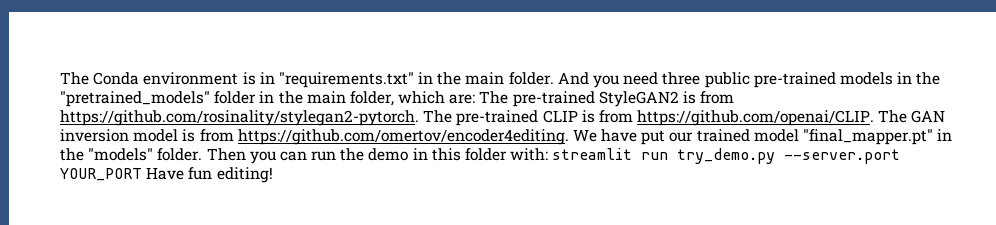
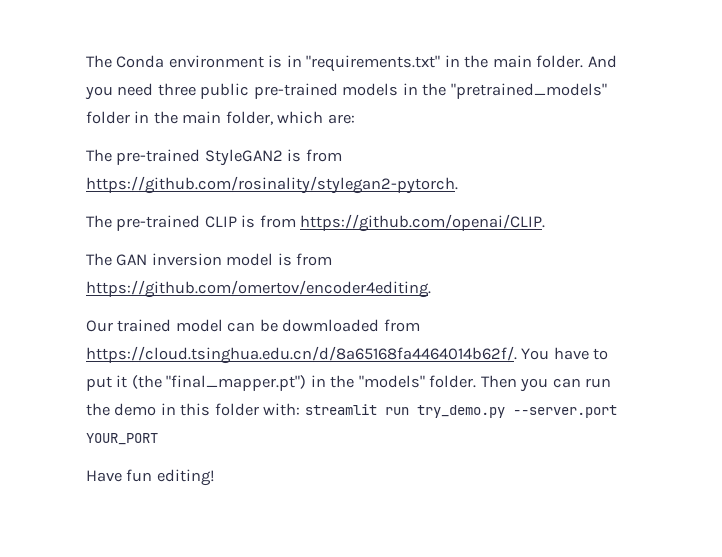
(476, 99) none -> (355, 119) //
(419, 118) none -> (458, 185) //
(875, 118) none -> (546, 223) //
[572,129,934,145] We have put our trained model "final_mapper.pt" -> [86,319,420,332] [86,346,609,364] [86,375,307,391] // Our trained model can be dowmloaded from https://cloud.tsinghua.edu.cn/d/8a65168fa4464014b62f/. You have to put it (the "final_mapper.pt")
(142, 174) none -> (158, 439) //

